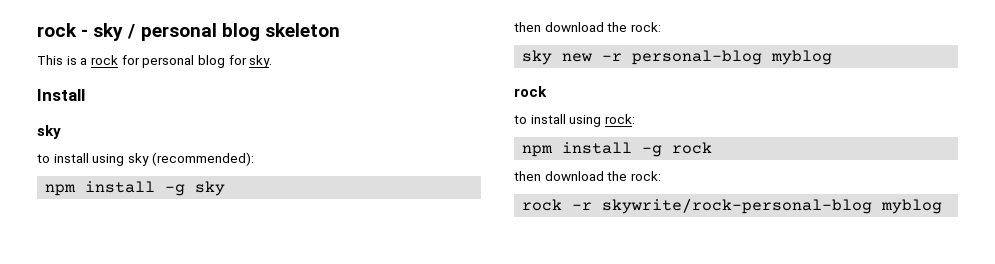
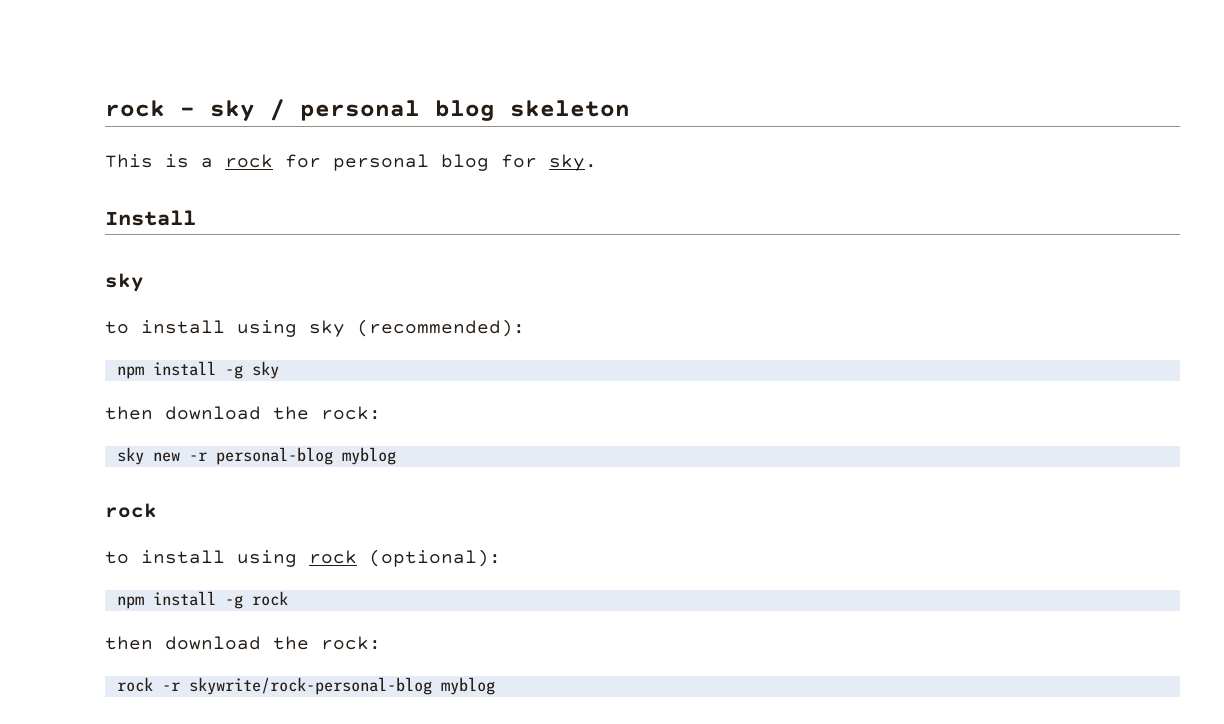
[604,114,635,124] rock: -> [309,549,501,567] rock (optional):

